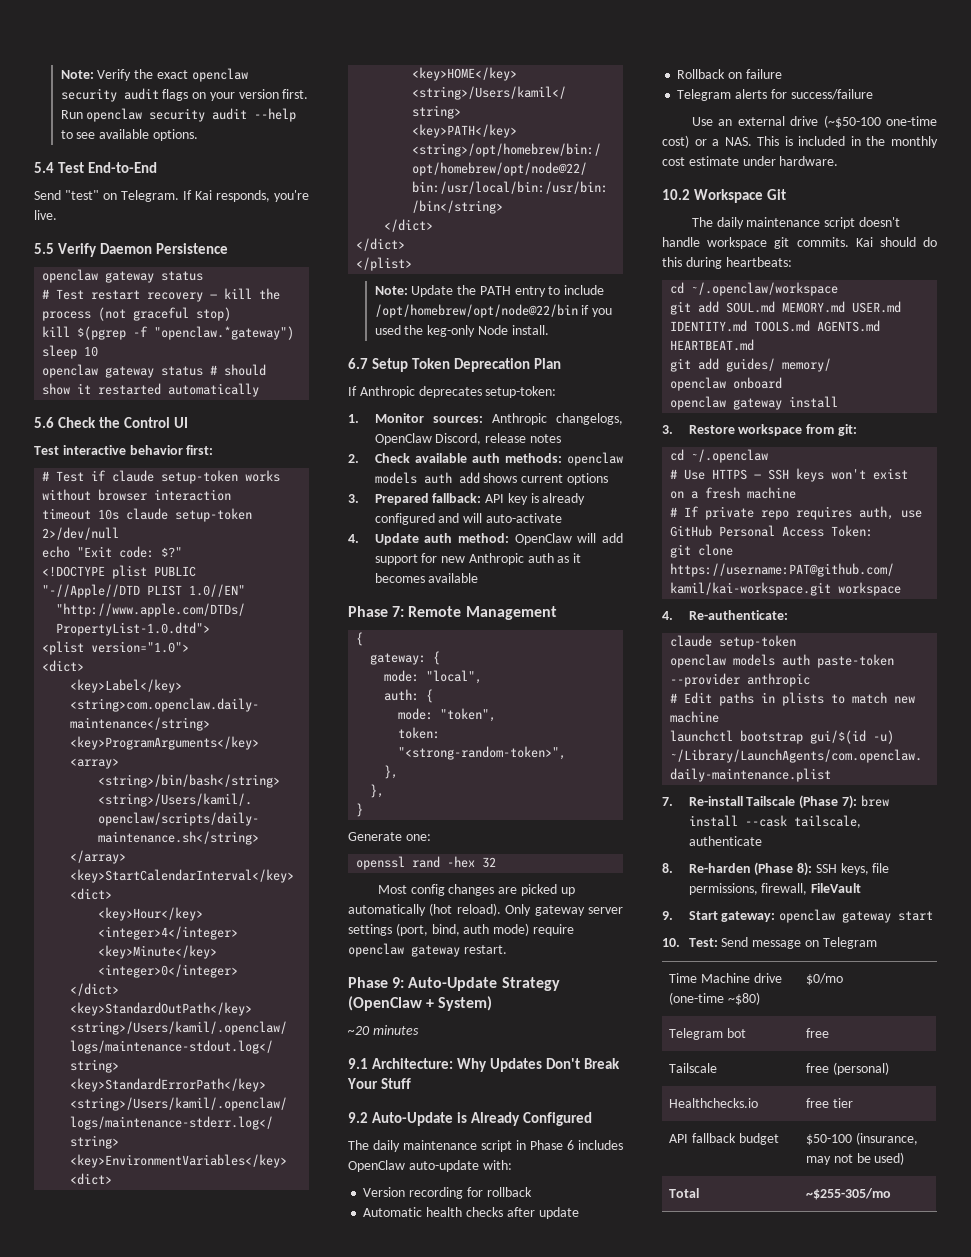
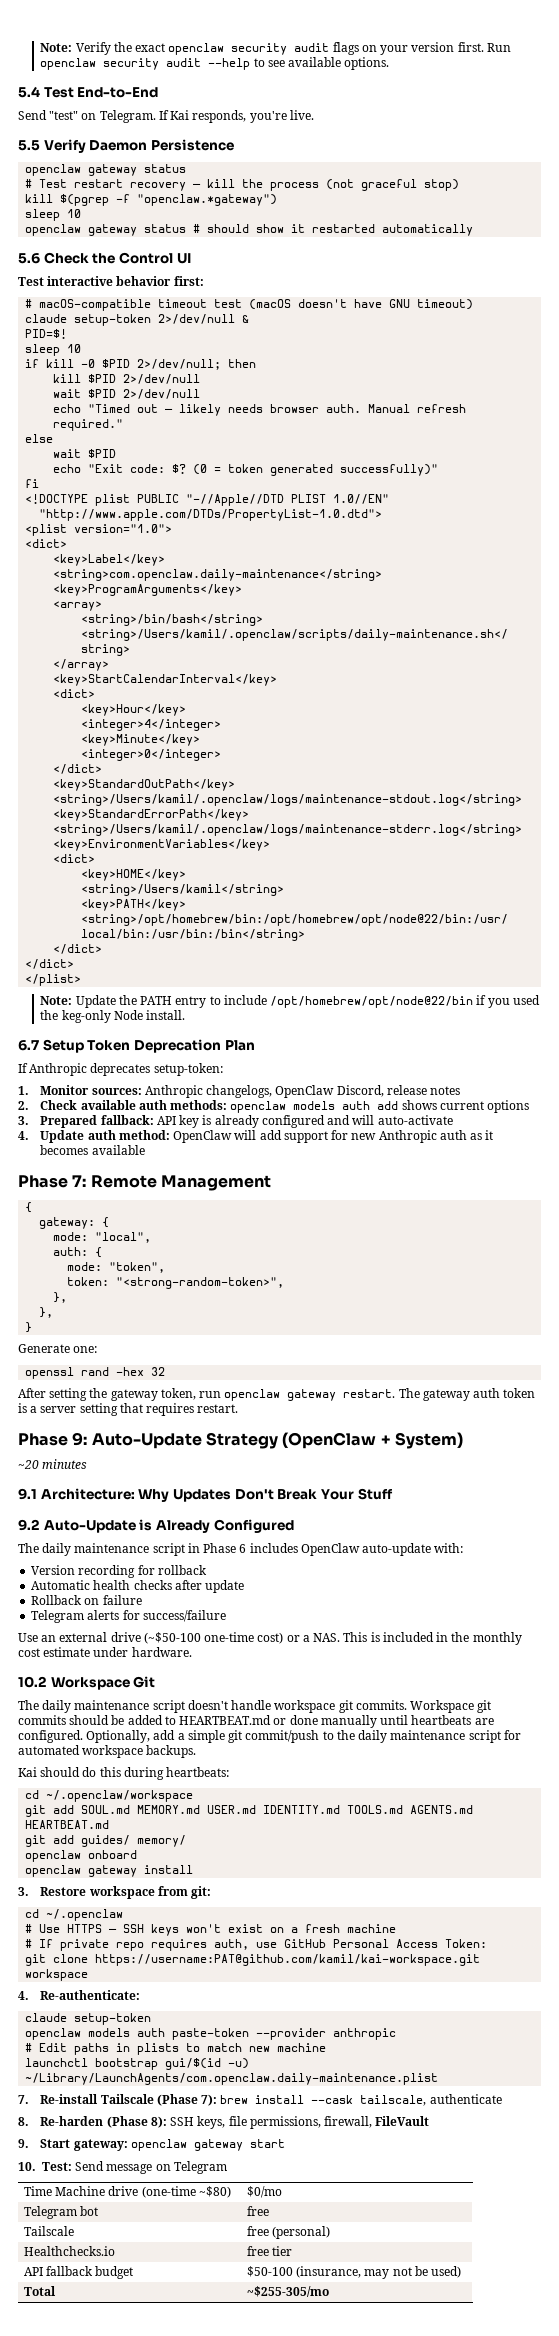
[56,470,281,484] [42,489,232,501] [42,508,253,522] [42,527,120,540] [42,546,183,558] Test if claude setup-token works without browser interaction // timeout 10s claude setup-token 2>/dev/null // echo "Exit code: $?" -> [39,299,474,311] [25,314,250,326] [25,329,68,339] [25,344,82,356] [25,359,257,370] [53,374,201,384] [53,389,201,399] [53,404,467,416] [53,419,124,431] [25,434,54,443] [53,449,117,458] [53,464,439,476] [25,479,40,488] macOS-compatible timeout test (macOS doesn't have GNU timeout) // claude setup-token 2>/dev/null & // PID=$! // sleep 10 // if kill -0 $PID 2>/dev/null; then // kill $PID 2>/dev/null // wait $PID 2>/dev/null // echo "Timed out — likely needs browser auth. Manual refresh required." // else // wait $PID // echo "Exit code: $? (0 = token generated successfully)" // fi
[377,884,575,896] [348,903,623,916] [348,923,574,936] [348,943,460,957] Most config changes are picked up automatically (hot reload). Only gateway server settings (port, bind, auth mode) require openclaw gateway -> [18,1388,536,1401] [18,1403,195,1416] After setting the gateway token, run openclaw gateway restart. The gateway auth token is a server setting that requires
(849, 242) none -> [410,1700,492,1713] [18,1715,494,1728] [18,1730,521,1743] [18,1745,197,1758] Workspace git commits should be added to HEARTBEAT.md or done manually until heartbeats are configured. Optionally, add a simple git commit/push to the daily maintenance script for automated workspace backups. //

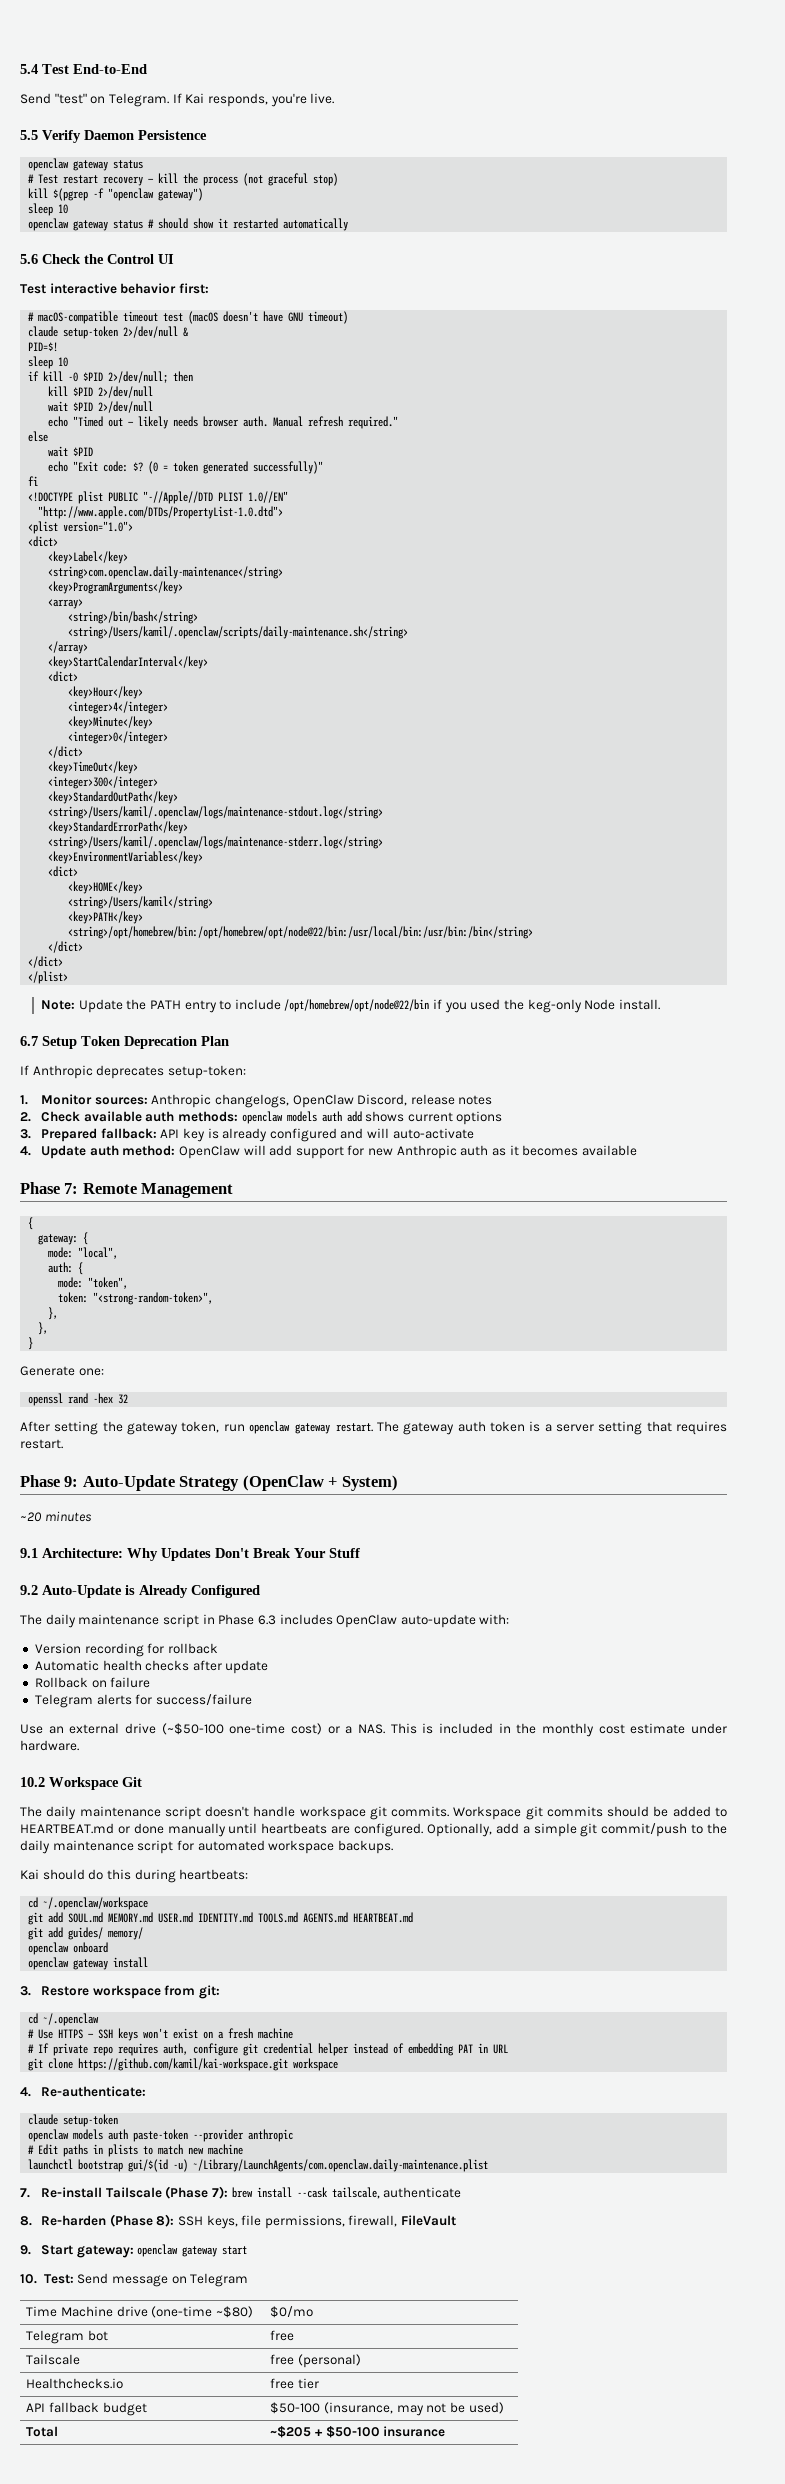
[40,42,511,55] [40,57,390,70] Note: Verify the exact openclaw security audit flags on your version first. Run openclaw security audit --help to see available options. // -> (20, 69) none
[137,194,278,206] "openclaw.*gateway") -> [108,188,204,201] "openclaw gateway")
(103, 769) none -> [48,761,139,774] [48,776,159,789] // <key>TimeOut</key> // <integer>300</integer>
[239,1544,247,1553] 6 -> [257,1615,276,1625] 6.3
[256,1939,488,1948] use GitHub Personal Access Token: -> [193,2043,509,2056] configure git credential helper instead of embedding PAT in URL
[95,1954,481,1966] https://username:PAT@github.com/kamil/kai-workspace.git -> [78,2058,289,2071] https://github.com/kamil/kai-workspace.git
[246,2286,329,2297] ~$255-305/mo -> [270,2426,446,2438] ~$205 + $50-100 insurance

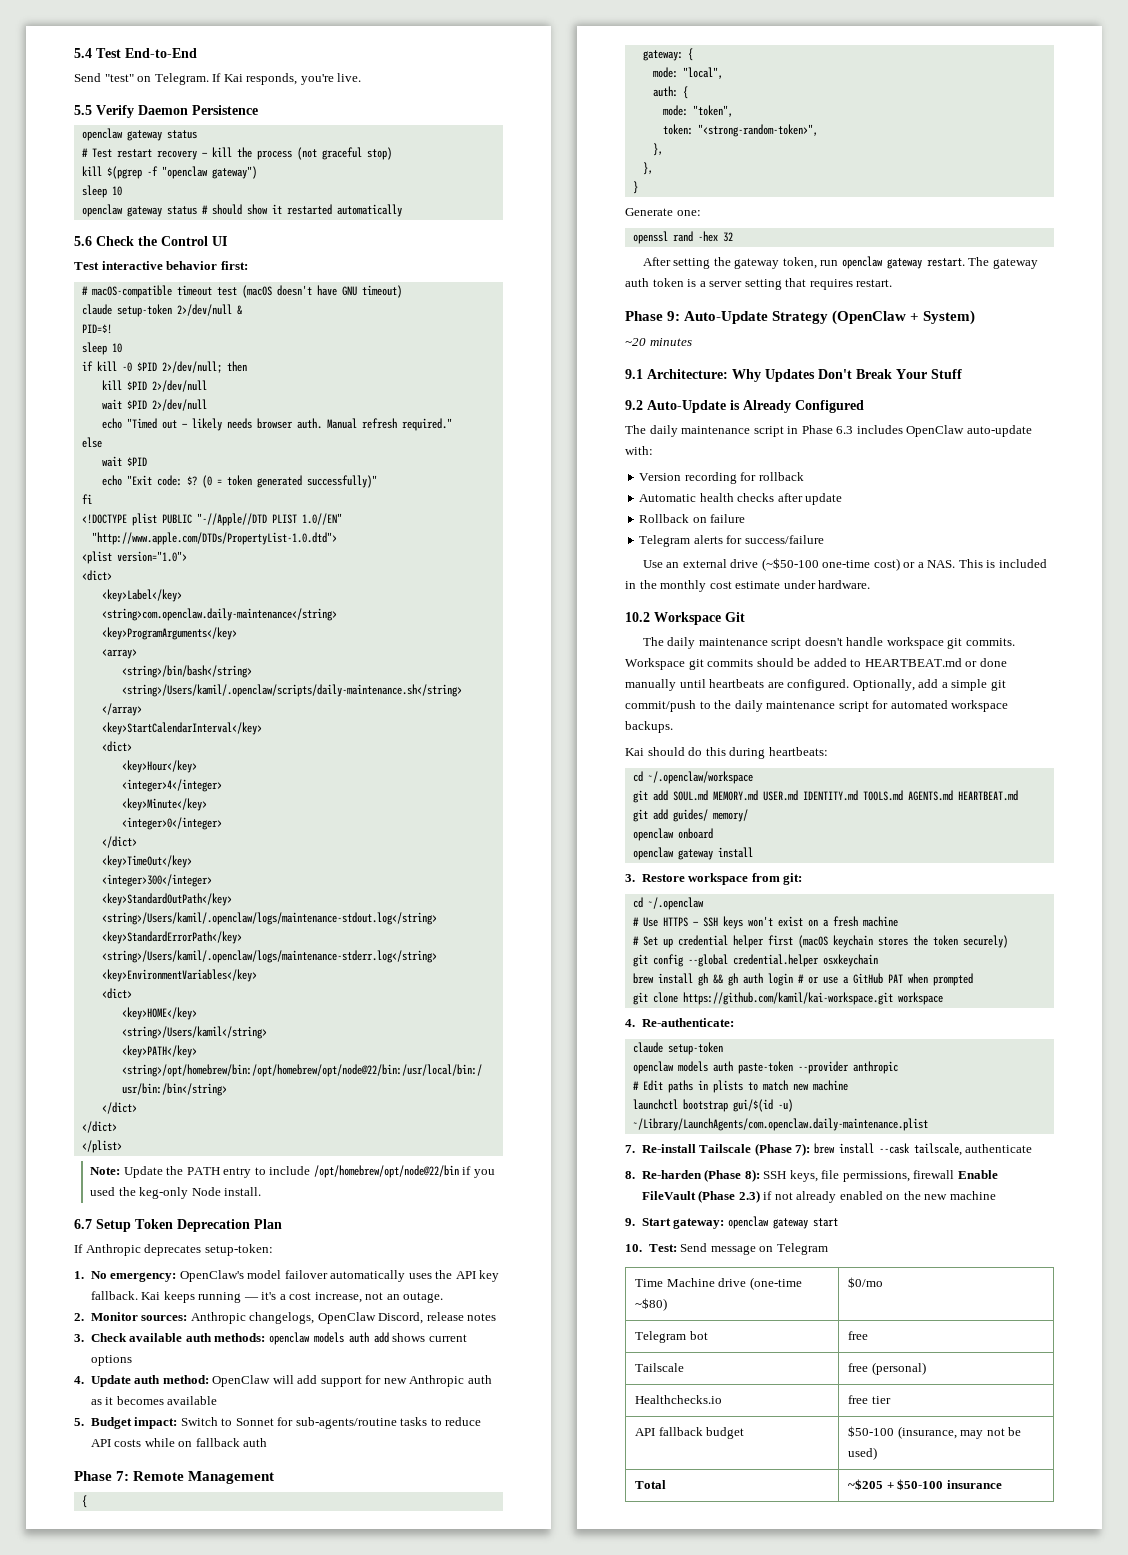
(28, 1100) none -> [90,1270,500,1282] [90,1291,444,1303] [74,1313,84,1321] No emergency: OpenClaw's model failover automatically uses the API key fallback. Kai keeps running — it's a cost increase, not an outage. // 2.
[20,1112,31,1122] 2. -> [74,1334,84,1342] 3.
[20,1128,474,1142] // 3. Prepared fallback: API key is already configured and will auto-activate -> (132, 1360) none
(637, 1150) none -> [74,1417,482,1429] [90,1438,268,1447] // 5. Budget impact: Switch to Sonnet for sub-agents/routine tasks to reduce API costs while on fallback auth
[38,2043,509,2056] If private repo requires auth, configure git credential helper instead of embedding PAT in URL -> [642,935,1008,948] [632,954,878,967] [632,973,973,986] Set up credential helper first (macOS keychain stores the token securely) // git config --global credential.helper osxkeychain // brew install gh && gh auth login # or use a GitHub PAT when prompted
[348,2215,398,2227] firewall, -> [913,1170,998,1179] firewall Enable
(457, 2220) none -> [698,1190,996,1203] (Phase 2.3) if not already enabled on the new machine

